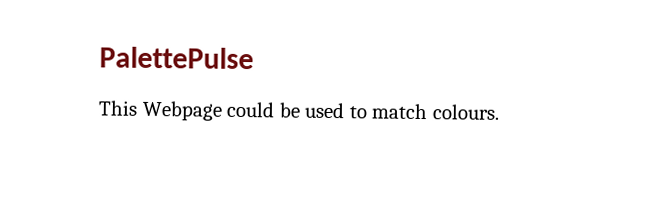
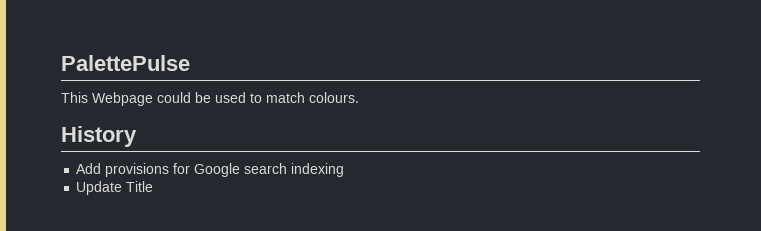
(499, 112) none -> [61,126,137,147] [76,163,345,177] [76,181,154,195] // History // Add provisions for Google search indexing // Update Title

